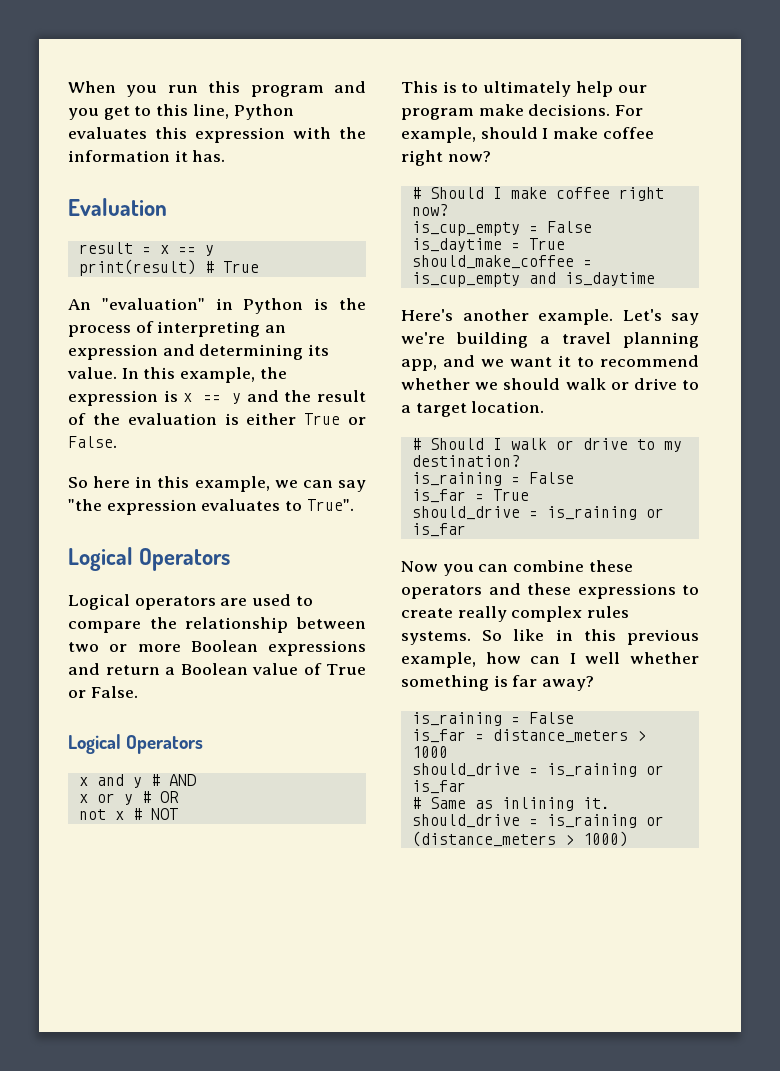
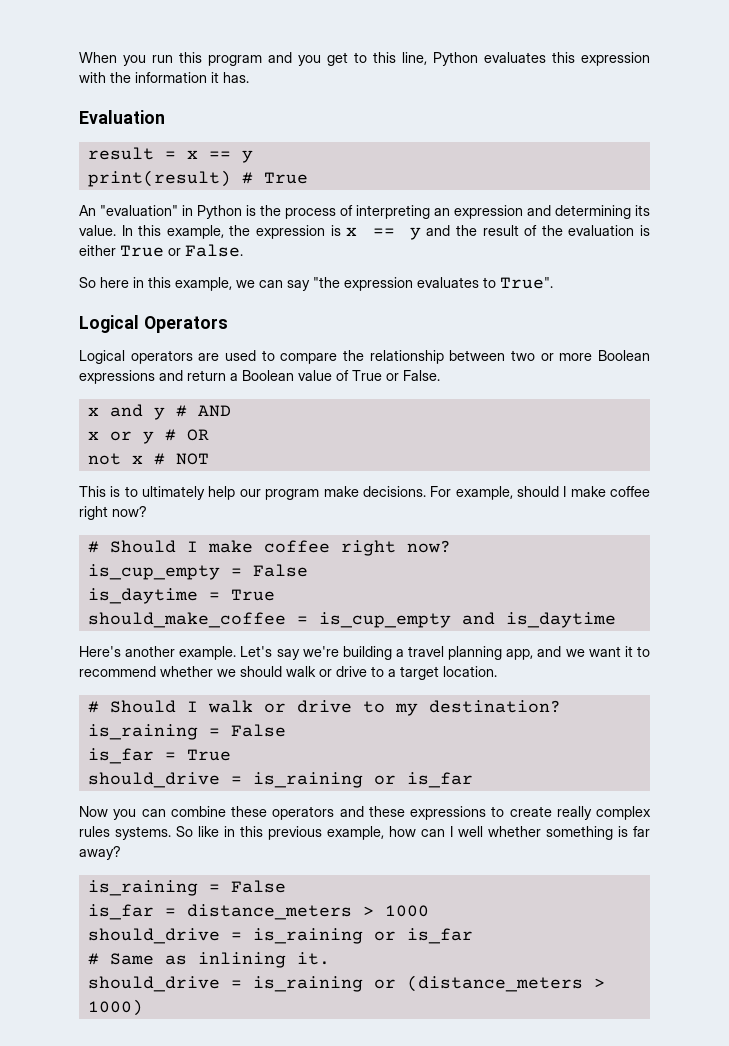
[68,734,204,754] // Logical Operators -> (440, 375) none

